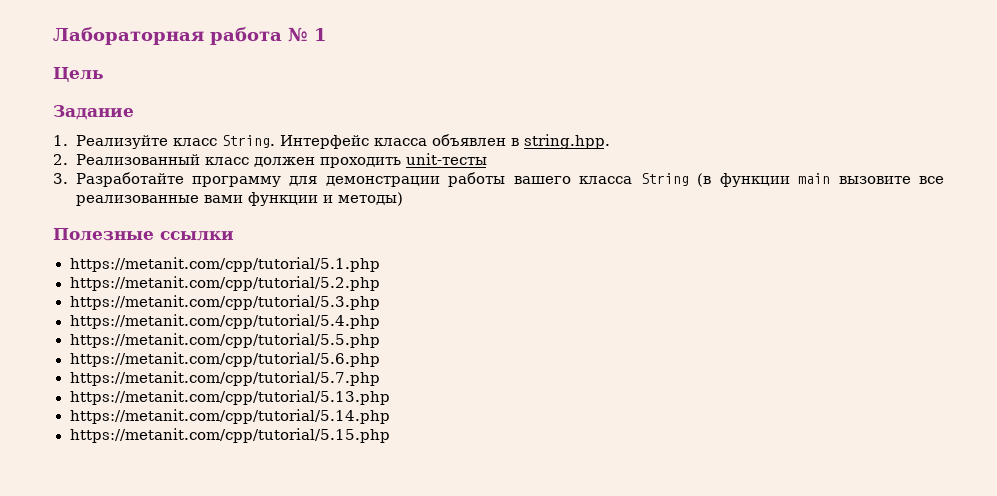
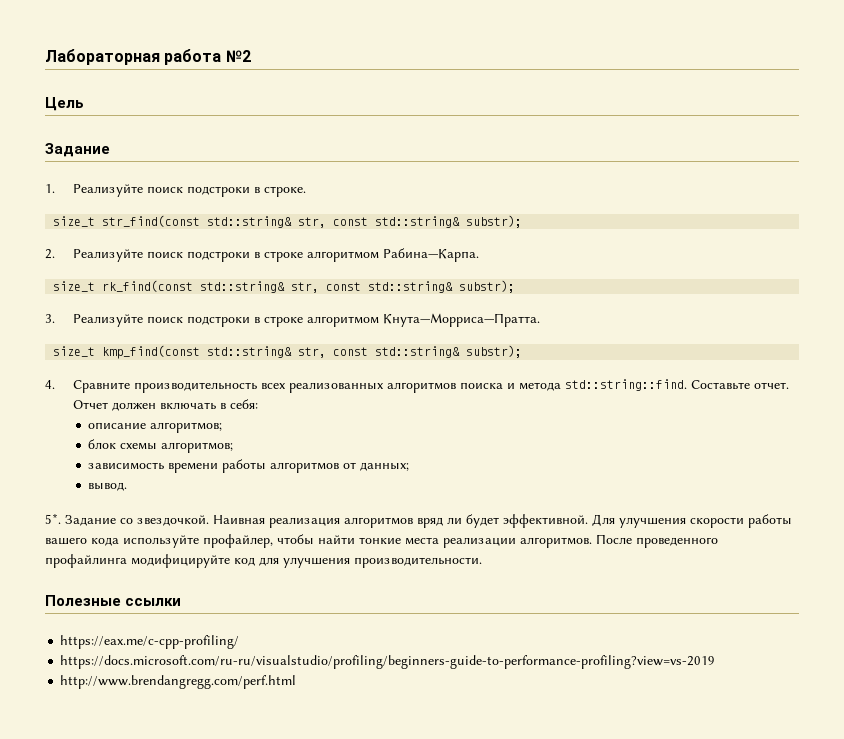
[288,27,327,42] № 1 -> [225,50,251,62] №2
[172,134,610,149] [53,153,487,168] [53,172,945,187] [75,192,403,206] [53,228,234,241] [69,257,380,272] [69,276,380,291] [69,295,380,310] [69,314,380,329] [69,333,380,348] [69,352,380,367] [69,371,380,386] [69,390,390,405] [69,409,390,424] [69,428,390,443] класс String. Интерфейс класса объявлен в string.hpp. // 2. Реализованный класс должен проходить unit-тесты // 3. Разработайте программу для демонстрации работы вашего класса String (в функции main вызовите все реализованные вами функции и методы) // Полезные ссылки // https://metanit.com/cpp/tutorial/5.1.php // https://metanit.com/cpp/tutorial/5.2.php // https://metanit.com/cpp/tutorial/5.3.php // https://metanit.com/cpp/tutorial/5.4.php // https://metanit.com/cpp/tutorial/5.5.php // https://metanit.com/cpp/tutorial/5.6.php // https://metanit.com/cpp/tutorial/5.7.php // https://metanit.com/cpp/tutorial/5.13.php // https://metanit.com/cpp/tutorial/5.14.php // https://metanit.com/cpp/tutorial/5.15.php -> [146,186,306,197] [53,215,523,228] [45,248,479,262] [53,280,516,293] [45,313,540,327] [53,345,523,359] [45,379,789,393] [72,399,258,411] [88,422,223,433] [88,439,234,453] [88,459,410,473] [88,482,128,491] [45,513,792,528] [45,534,718,548] [45,554,482,568] [45,595,182,606] [60,635,240,649] [60,655,716,669] [60,675,297,689] поиск подстроки в строке. // size_t str_find(const std::string& str, const std::string& substr); // 2. Реализуйте поиск подстроки в строке алгоритмом Рабина—Карпа. // size_t rk_find(const std::string& str, const std::string& substr); // 3. Реализуйте поиск подстроки в строке алгоритмом Кнута—Морриса—Пратта. // size_t kmp_find(const std::string& str, const std::string& substr); // 4. Сравните производительность всех реализованных алгоритмов поиска и метода std::string::find. Составьте отчет. Отчет должен включать в себя: // описание алгоритмов; // блок схемы алгоритмов; // зависимость времени работы алгоритмов от данных; // вывод. // 5*. Задание со звездочкой. Наивная реализация алгоритмов вряд ли будет эффективной. Для улучшения скорости работы вашего кода используйте профайлер, чтобы найти тонкие места реализации алгоритмов. После проведенного профайлинга модифицируйте код для улучшения производительности. // Полезные ссылки // https://eax.me/c-cpp-profiling/ // https://docs.microsoft.com/ru-ru/visualstudio/profiling/beginners-guide-to-performance-profiling?view=vs-2019 // http://www.brendangregg.com/perf.html

